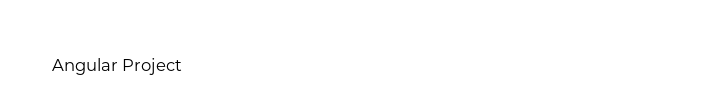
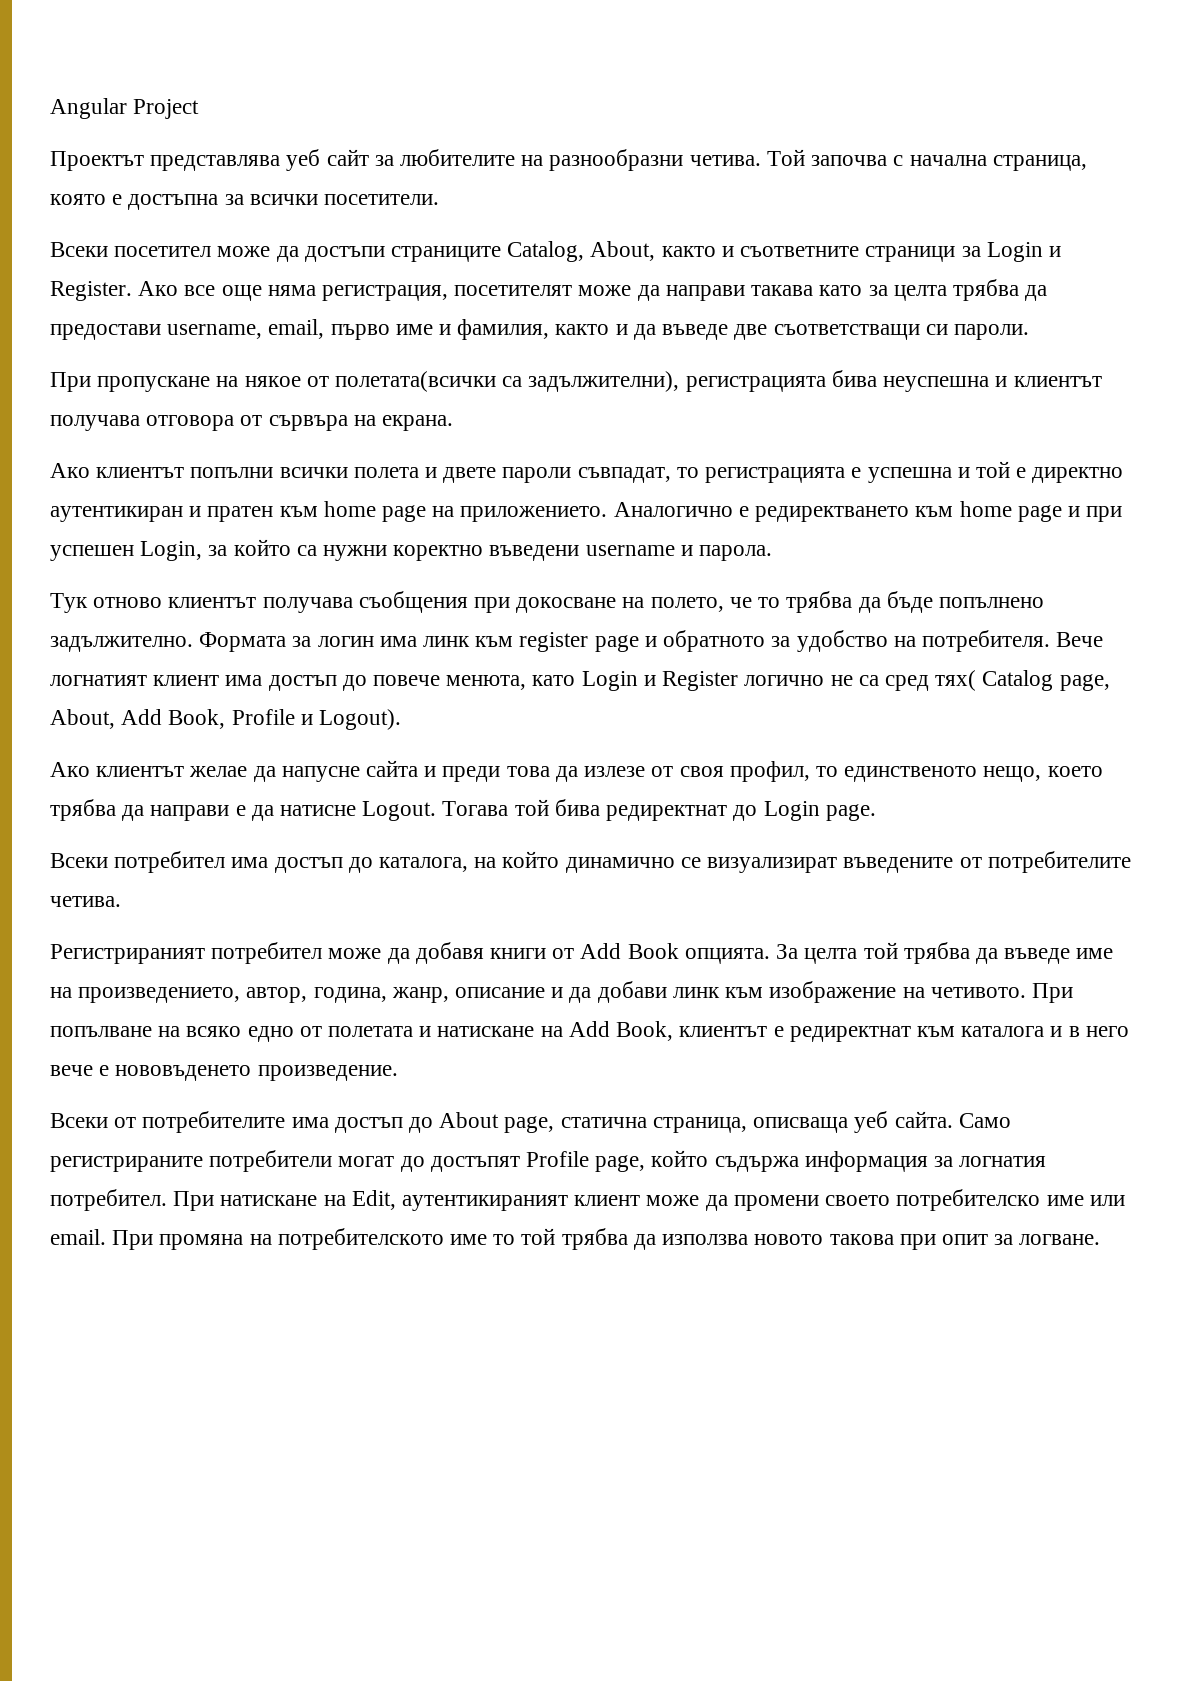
(183, 66) none -> [50,149,1087,171] [50,194,440,210] [50,241,1061,262] [50,279,1048,301] [50,319,1029,340] [50,370,1102,392] [50,415,454,431] [50,461,1124,483] [50,501,1123,522] [50,539,773,561] [50,591,1044,613] [50,630,1104,652] [50,670,1110,691] [50,709,402,730] [50,760,1103,782] [50,799,876,821] [50,851,1131,873] [50,896,121,907] [50,942,1114,964] [50,981,1073,1003] [50,1021,1129,1042] [50,1065,398,1081] [50,1111,1011,1133] [50,1150,1047,1172] [50,1189,1125,1211] [50,1228,1101,1250] // Проектът представлява уеб сайт за любителите на разнообразни четива. Той започва с начална страница, която е достъпна за всички посетители. // Всеки посетител може да достъпи страниците Catalog, About, както и съответните страници за Login и Register. Ако все още няма регистрация, посетителят може да направи такава като за целта трябва да предостави username, email, първо име и фамилия, както и да въведе две съответстващи си пароли. // При пропускане на някое от полетата(всички са задължителни), регистрацията бива неуспешна и клиентът получава отговора от сървъра на екрана. // Ако клиентът попълни всички полета и двете пароли съвпадат, то регистрацията е успешна и той е директно аутентикиран и пратен към home page на приложението. Аналогично е редиректването към home page и при успешен Login, за който са нужни коректно въведени username и парола. // Тук отново клиентът получава съобщения при докосване на полето, че то трябва да бъде попълнено задължително. Формата за логин има линк към register page и обратното за удобство на потребителя. Вече логнатият клиент има достъп до повече менюта, като Login и Register логично не са сред тях( Catalog page, About, Add Book, Profile и Logout). // Ако клиентът желае да напусне сайта и преди това да излезе от своя профил, то единственото нещо, което трябва да направи е да натисне Logout. Тогава той бива редиректнат до Login page. // Всеки потребител има достъп до каталога, на който динамично се визуализират въведените от потребителите четива. // Регистрираният потребител може да добавя книги от Add Book опцията. За целта той трябва да въведе име на произведението, автор, година, жанр, описание и да добави линк към изображение на четивото. При попълване на всяко едно от полетата и натискане на Add Book, клиентът е редиректнат към каталога и в него вече е нововъденето произведение. // Всеки от потребителите има достъп до About page, статична страница, описваща уеб сайта. Само регистрираните потребители могат до достъпят Profile page, който съдържа информация за логнатия потребител. При натискане на Edit, аутентикираният клиент може да промени своето потребителско име или email. При промяна на потребителското име то той трябва да използва новото такова при опит за логване.

